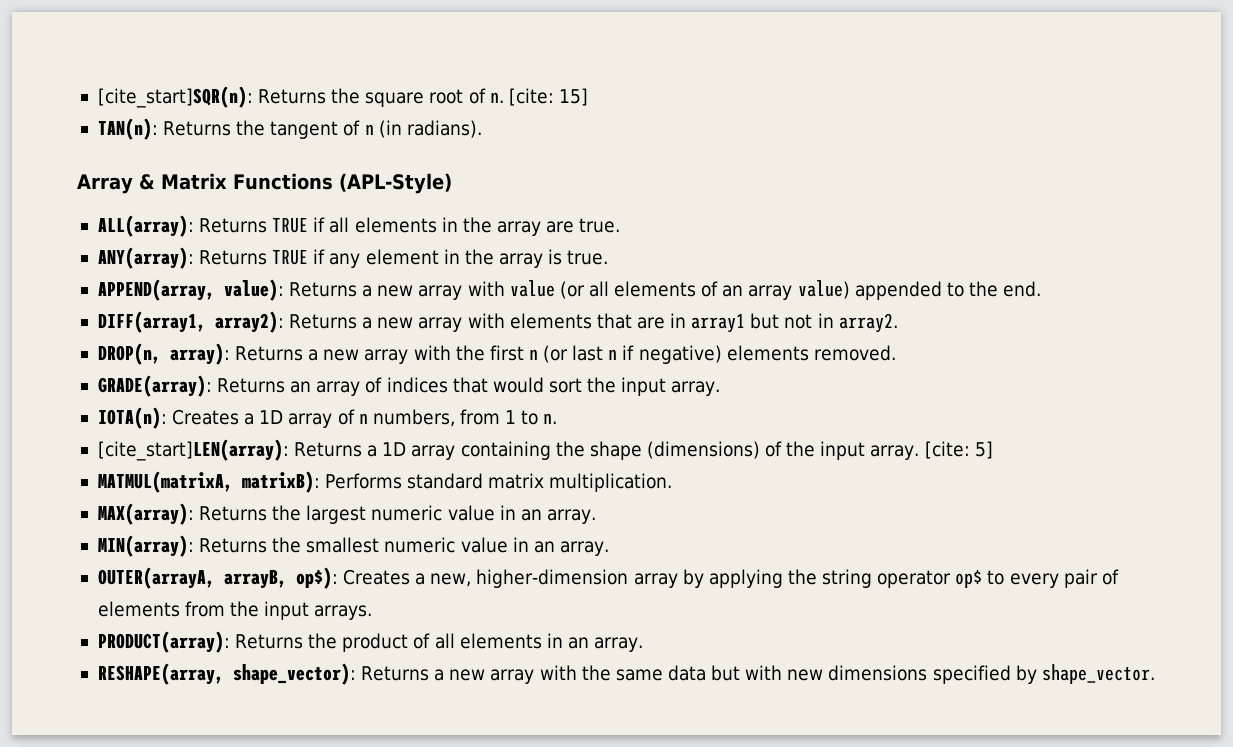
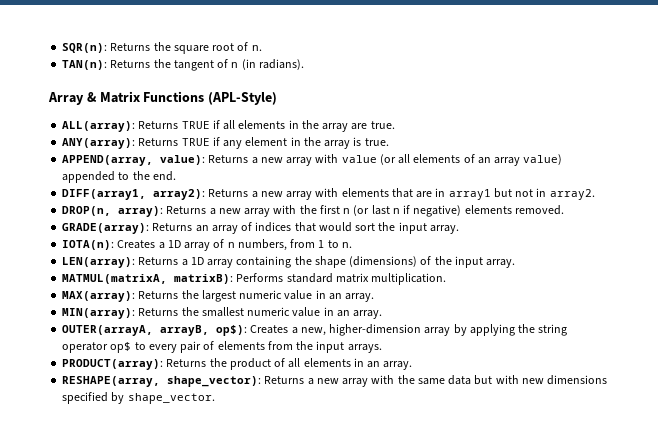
[97,86,253,108] [cite_start]SQR(n): -> [62,43,108,53] SQR(n):
[508,88,588,106] [cite: 15] -> (262, 48) none
[97,439,289,461] [cite_start]LEN(array): -> [62,257,136,268] LEN(array):
[924,441,993,459] [cite: 5] -> (516, 263) none

